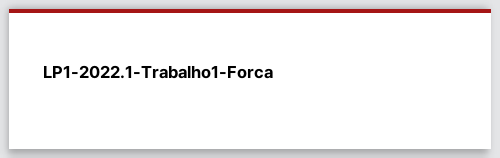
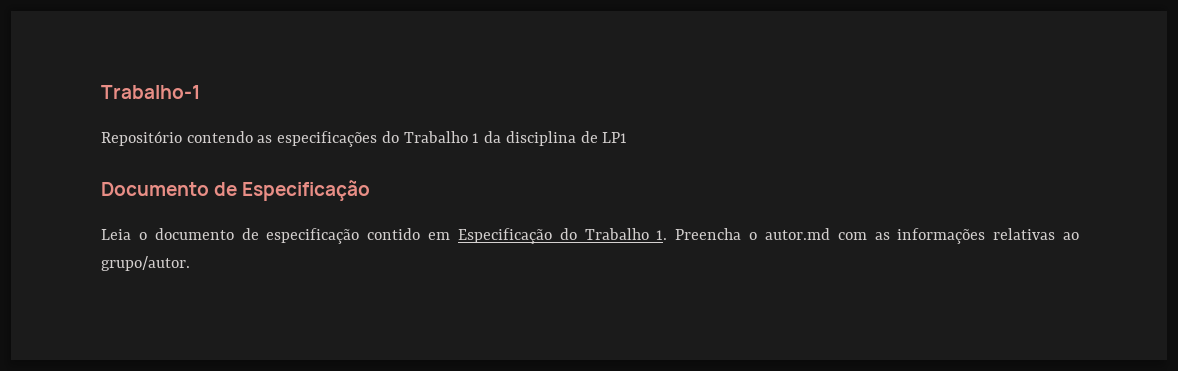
[43,65,273,79] LP1-2022.1-Trabalho1-Forca -> [101,85,200,99] [101,131,628,147] [101,180,371,201] [101,228,1080,244] [101,256,190,271] Trabalho-1 // Repositório contendo as especificações do Trabalho 1 da disciplina de LP1 // Documento de Especificação // Leia o documento de especificação contido em Especificação do Trabalho 1. Preencha o autor.md com as informações relativas ao grupo/autor.

